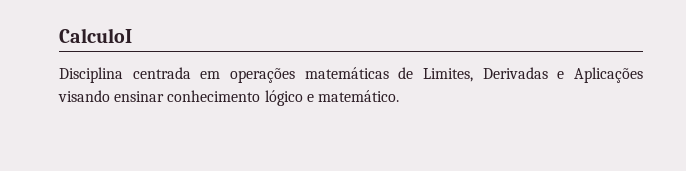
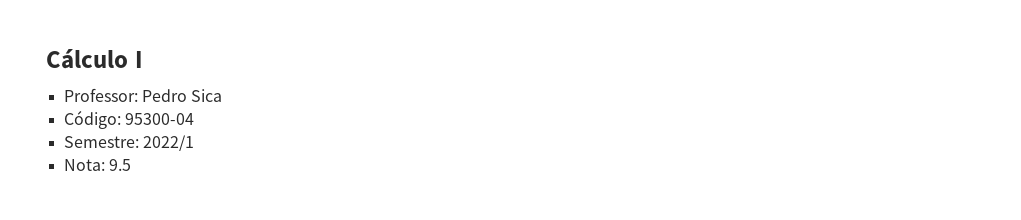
[59,28,132,43] [59,67,644,83] [58,90,399,106] CalculoI // Disciplina centrada em operações matemáticas de Limites, Derivadas e Aplicações visando ensinar conhecimento lógico e matemático. -> [46,49,143,69] [63,88,223,102] [63,110,194,129] [63,135,194,151] [63,159,131,171] Cálculo I // Professor: Pedro Sica // Código: 95300-04 // Semestre: 2022/1 // Nota: 9.5

